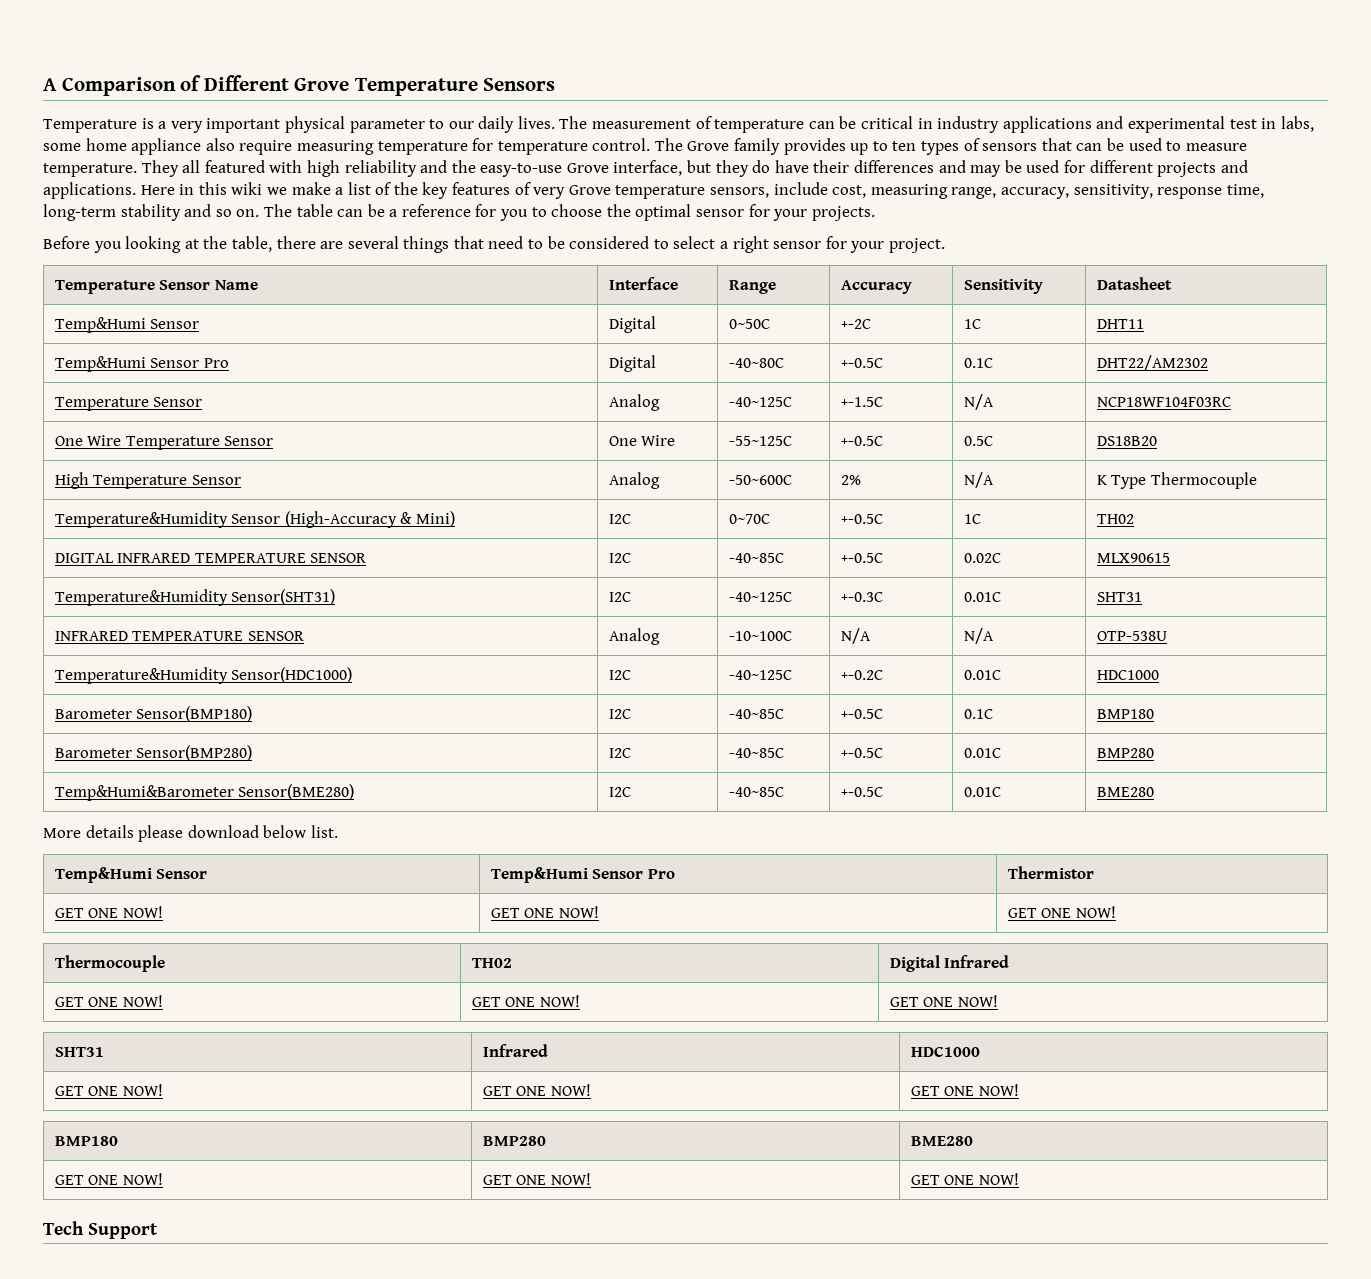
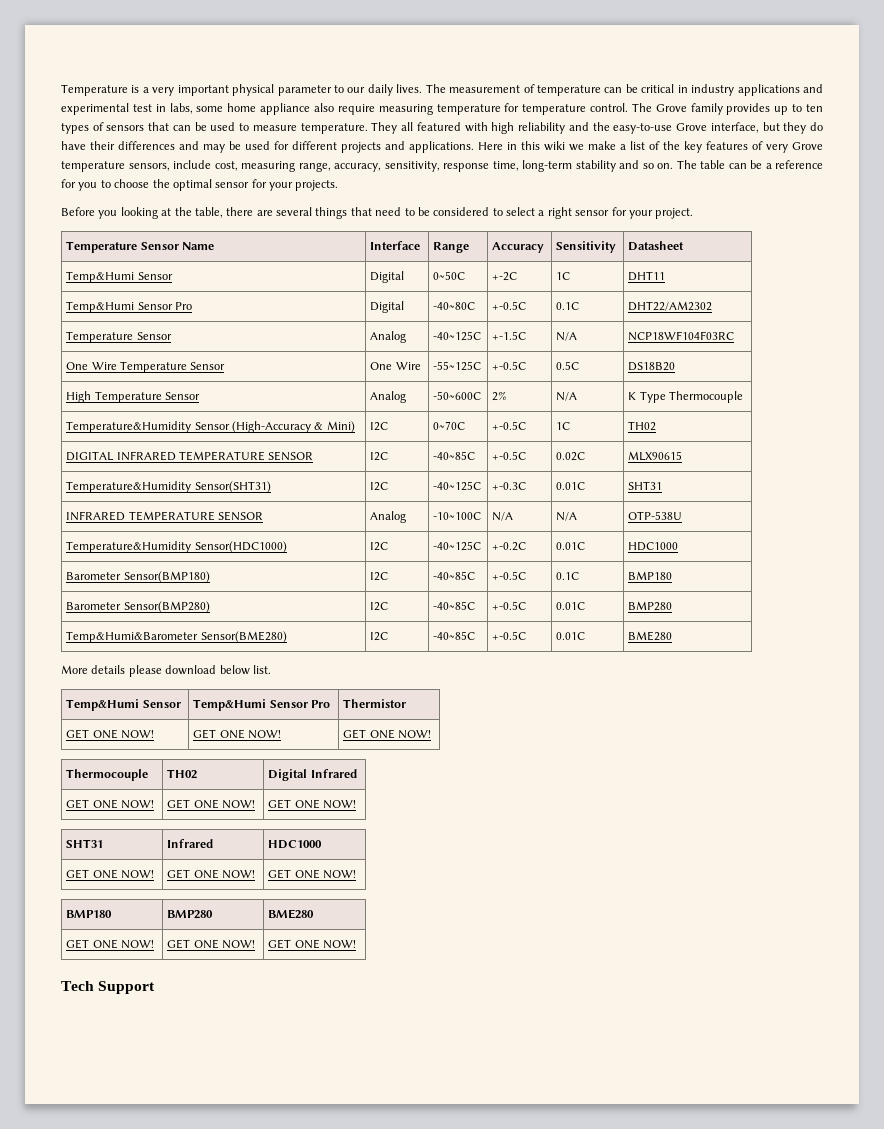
[43,75,556,96] A Comparison of Different Grove Temperature Sensors // -> (61, 90) none

